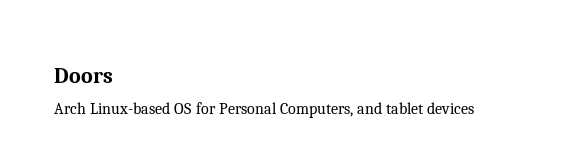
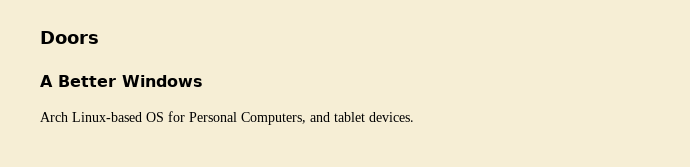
(113, 75) none -> [40,75,203,87] // A Better Windows
[427,102,475,114] devices -> [369,112,414,122] devices.

